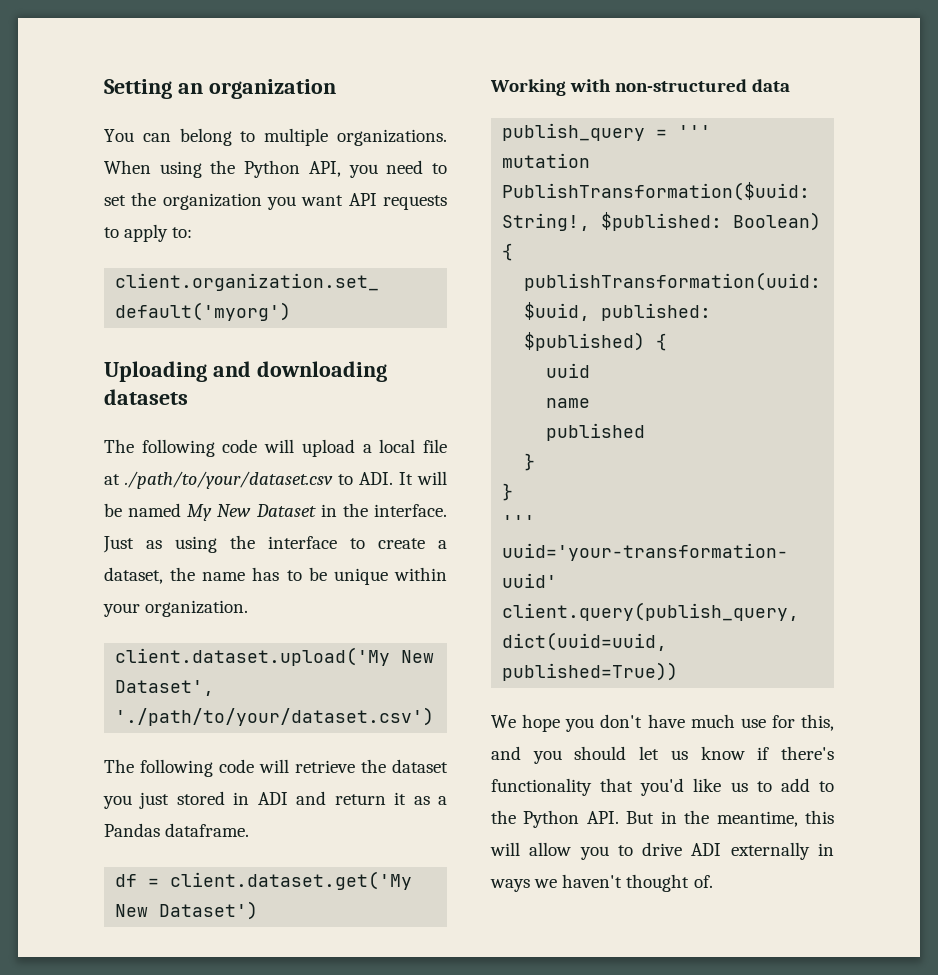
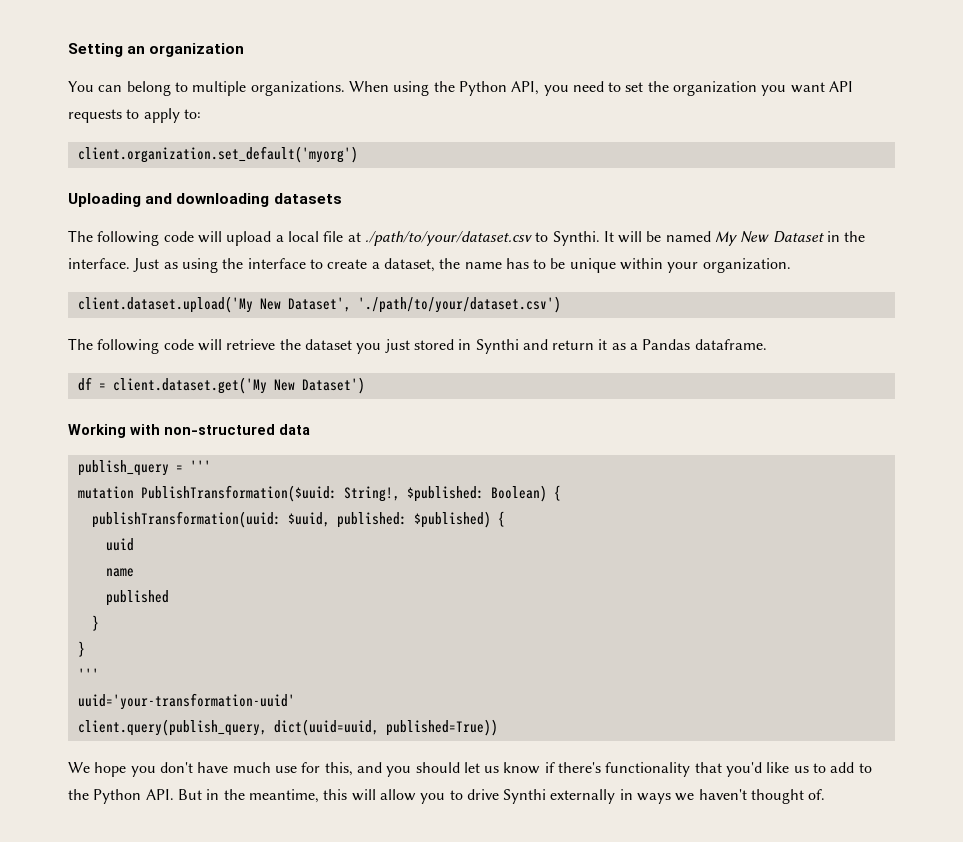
[359,472,393,485] ADI. -> [552,231,600,246] Synthi.
[257,792,288,805] ADI -> [475,339,519,354] Synthi
[691,843,722,856] ADI -> [503,789,547,804] Synthi

